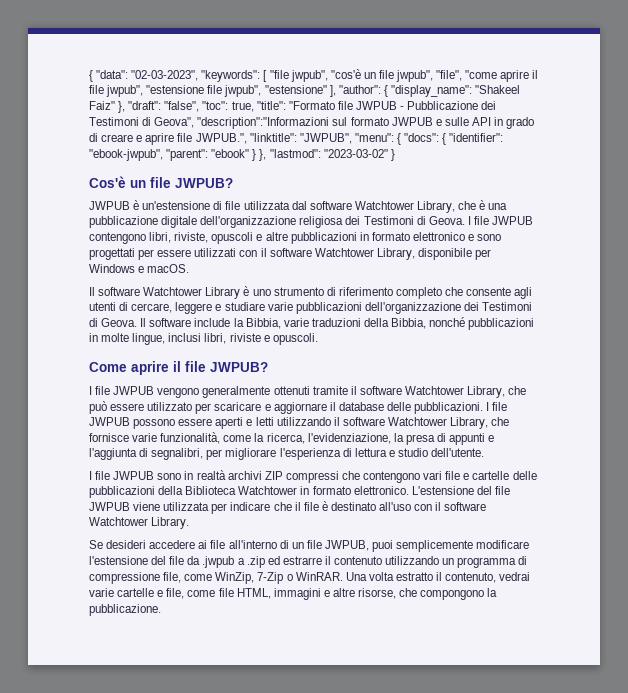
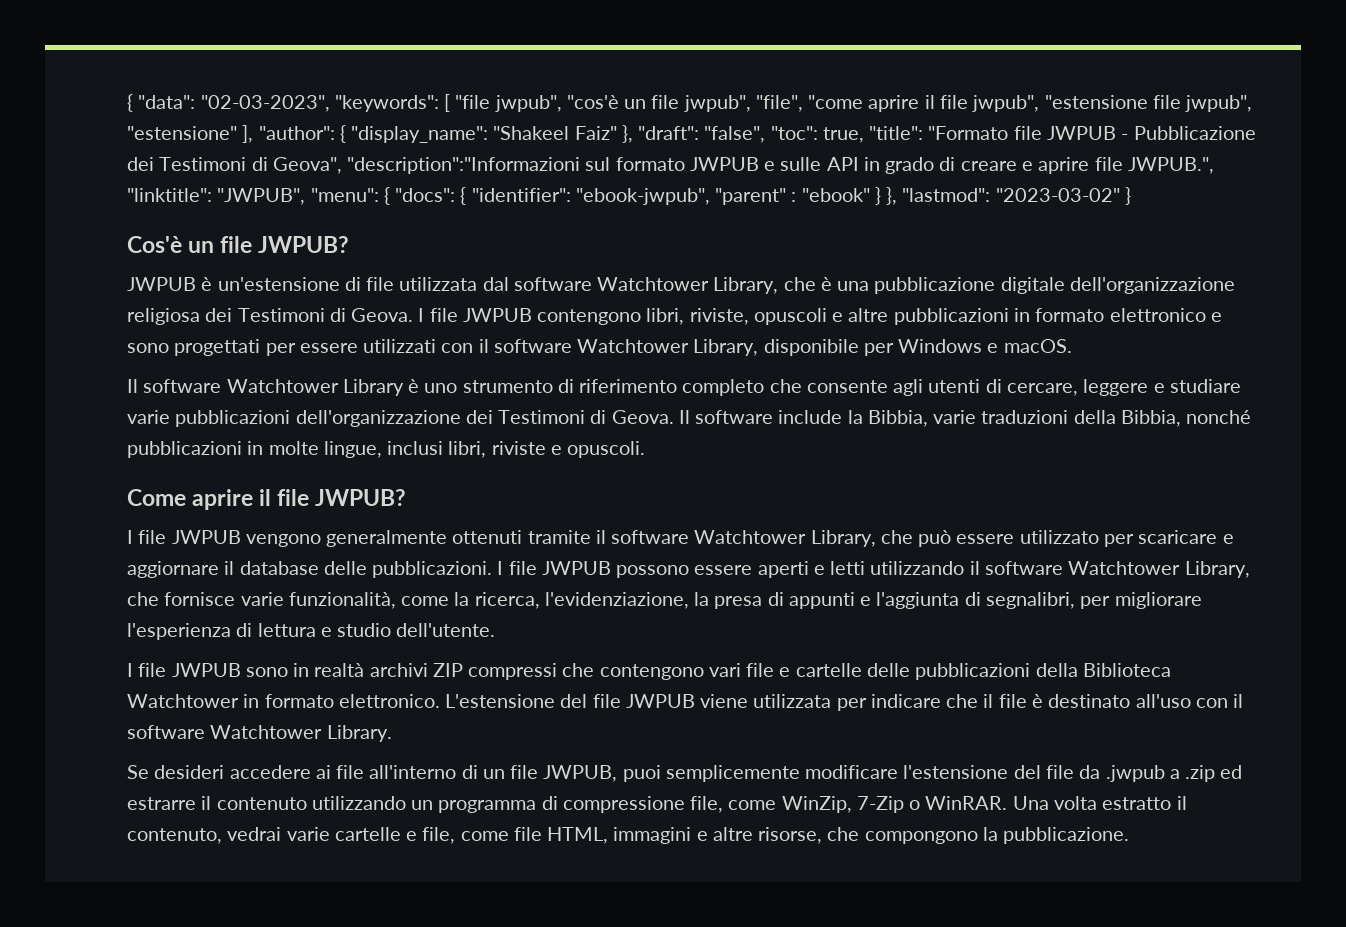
[166,149,209,161] "parent": -> [715,188,797,205] "parent" :

